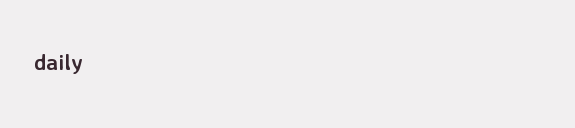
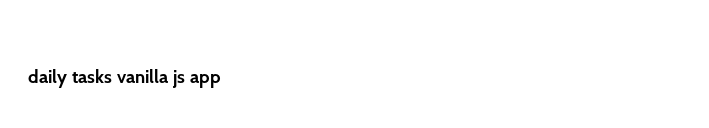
(83, 64) none -> [71,69,221,88] tasks vanilla js app

